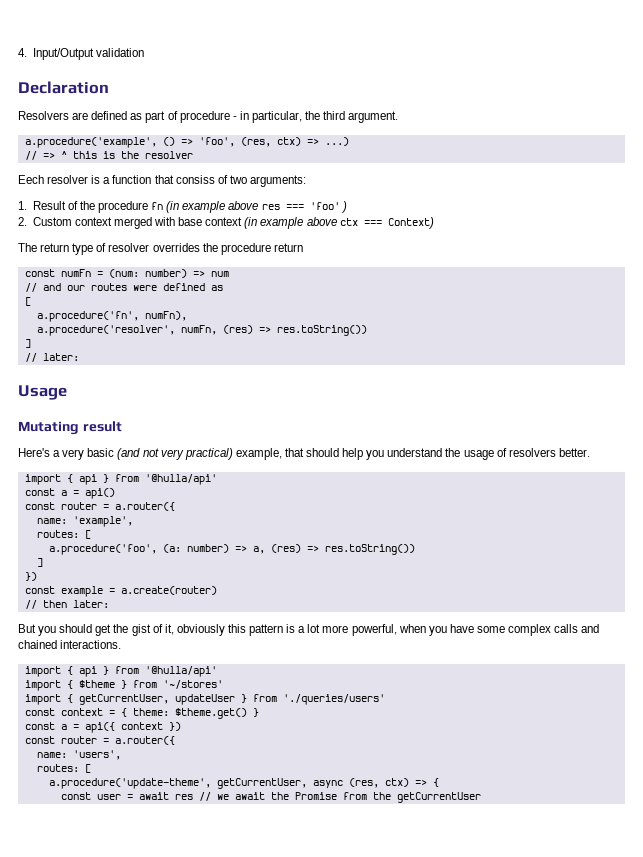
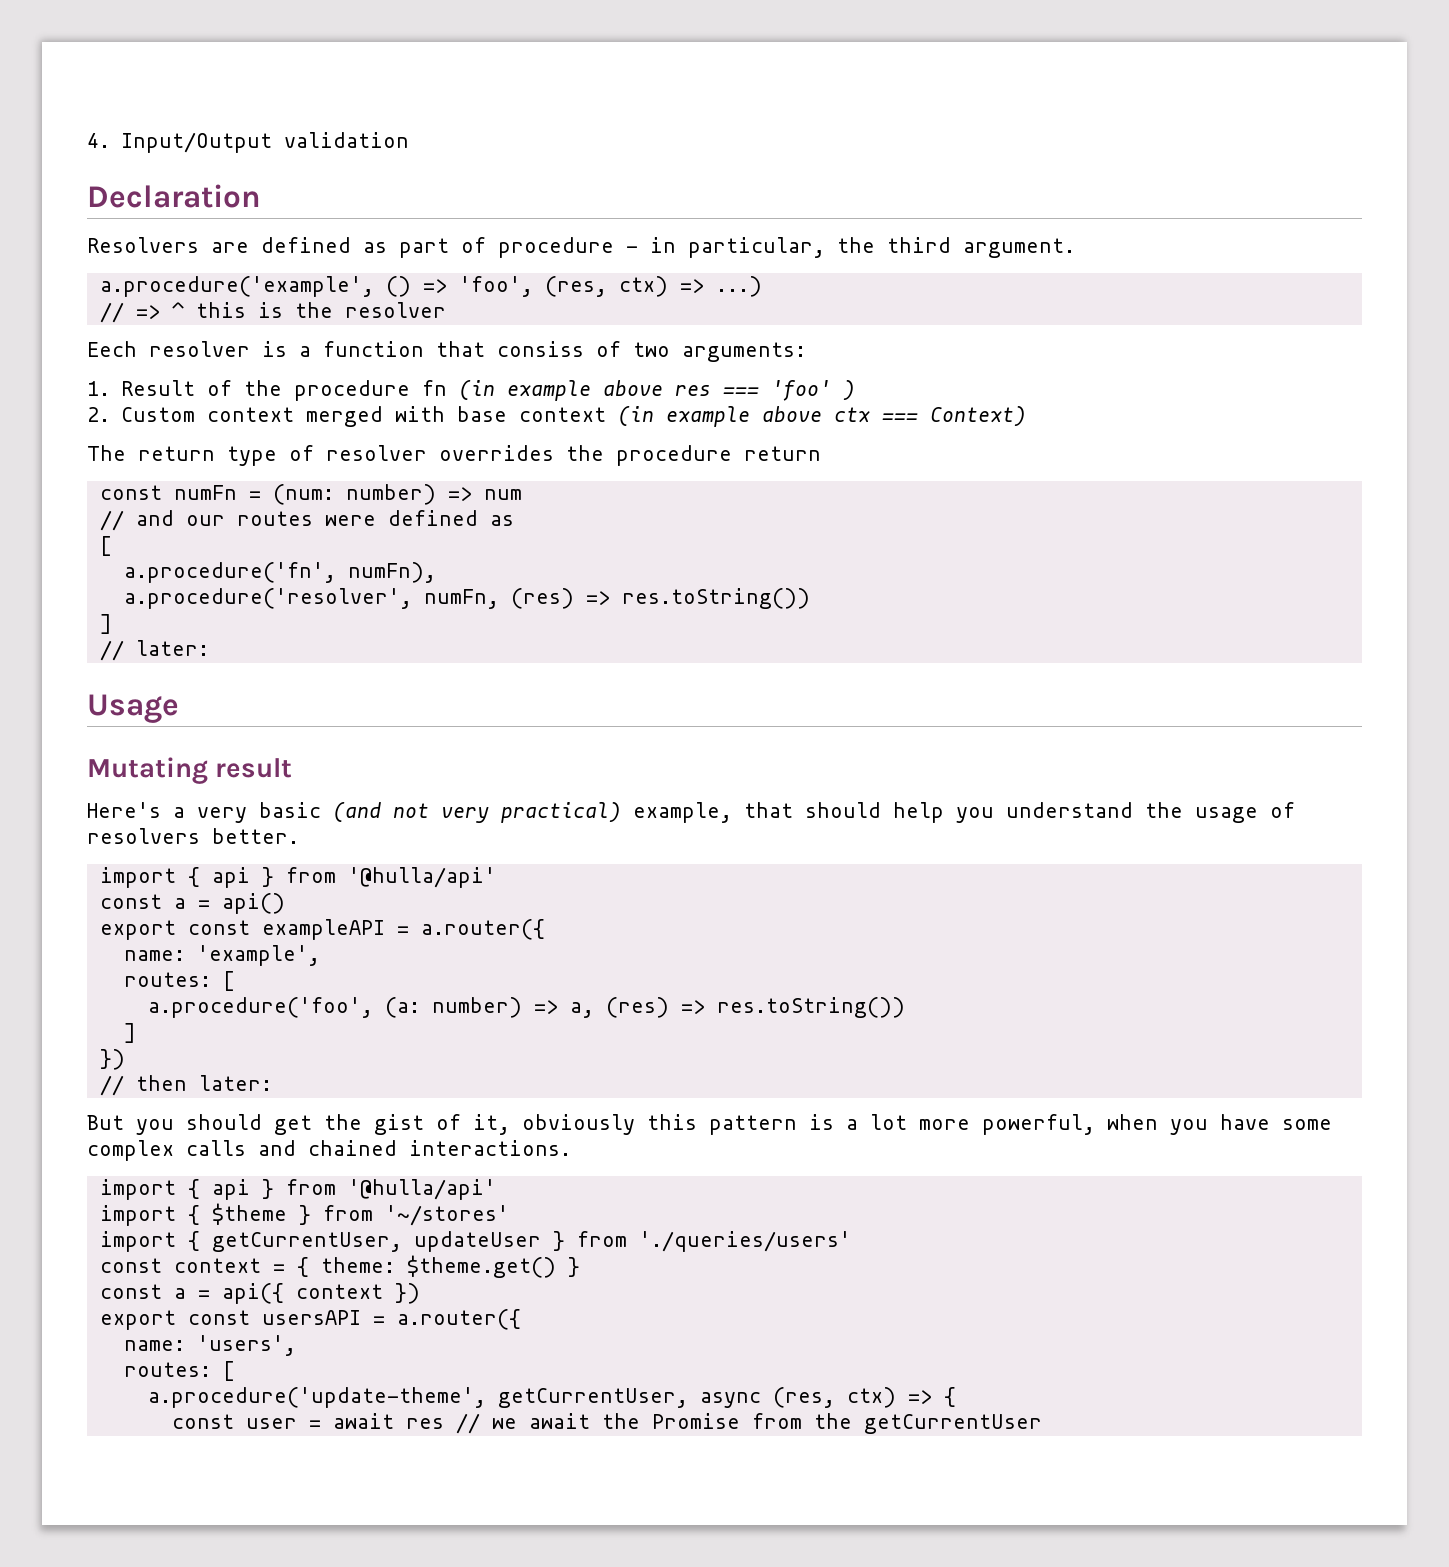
[24,502,97,510] const router -> [99,919,385,940] export const exampleAPI
[24,586,217,597] // const example = a.create(router) -> (125, 1059) none
[24,736,97,744] const router -> [99,1310,361,1330] export const usersAPI

